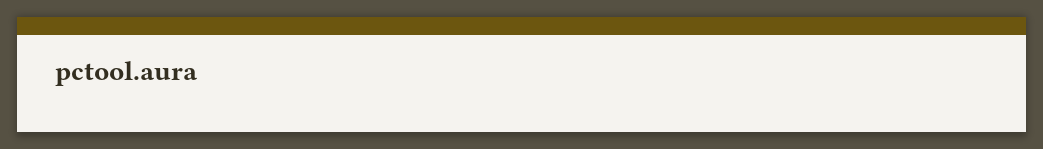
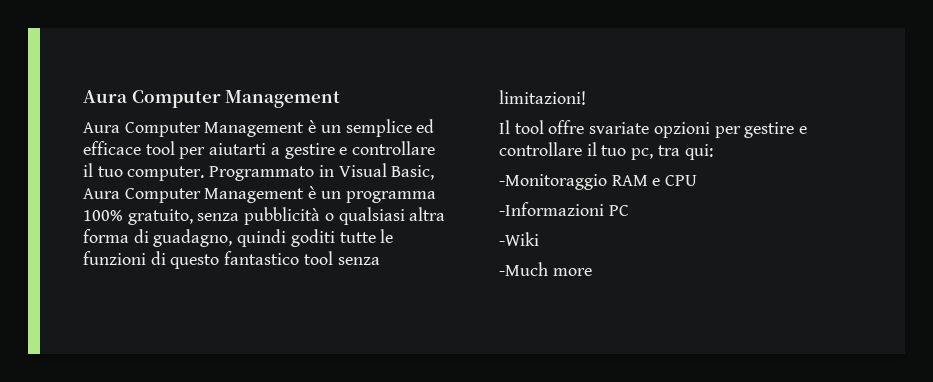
[55,61,198,86] pctool.aura -> [83,90,341,108] [83,119,435,137] [83,141,436,159] [83,163,435,181] [83,186,436,203] [83,207,446,225] [83,229,394,247] [83,251,380,269] [499,90,586,105] [499,120,808,138] [499,142,713,160] [499,174,698,190] [499,202,629,216] [499,232,539,246] [499,262,592,276] Aura Computer Management // Aura Computer Management è un semplice ed efficace tool per aiutarti a gestire e controllare il tuo computer. Programmato in Visual Basic, Aura Computer Management è un programma 100% gratuito, senza pubblicità o qualsiasi altra forma di guadagno, quindi goditi tutte le funzioni di questo fantastico tool senza limitazioni! // Il tool offre svariate opzioni per gestire e controllare il tuo pc, tra qui: // -Monitoraggio RAM e CPU // -Informazioni PC // -Wiki // -Much more

